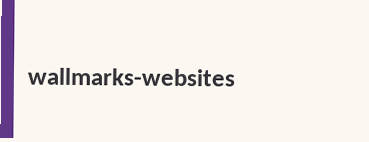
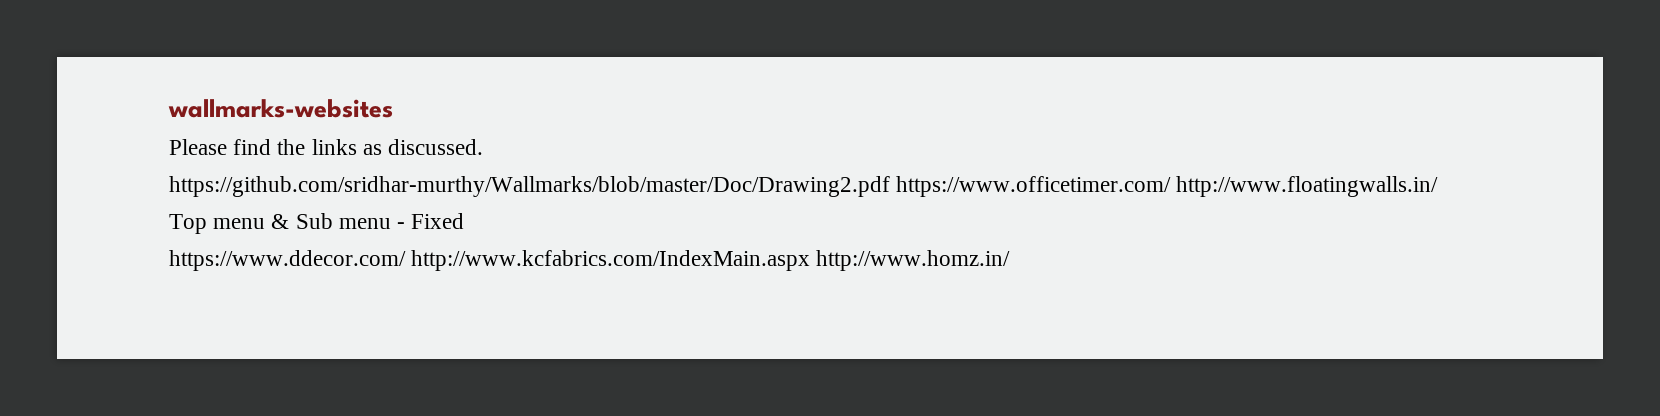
(236, 77) none -> [169,139,484,155] [169,176,1439,197] [169,213,465,234] [169,250,1011,271] // Please find the links as discussed. // https://github.com/sridhar-murthy/Wallmarks/blob/master/Doc/Drawing2.pdf https://www.officetimer.com/ http://www.floatingwalls.in/ // Top menu & Sub menu - Fixed // https://www.ddecor.com/ http://www.kcfabrics.com/IndexMain.aspx http://www.homz.in/

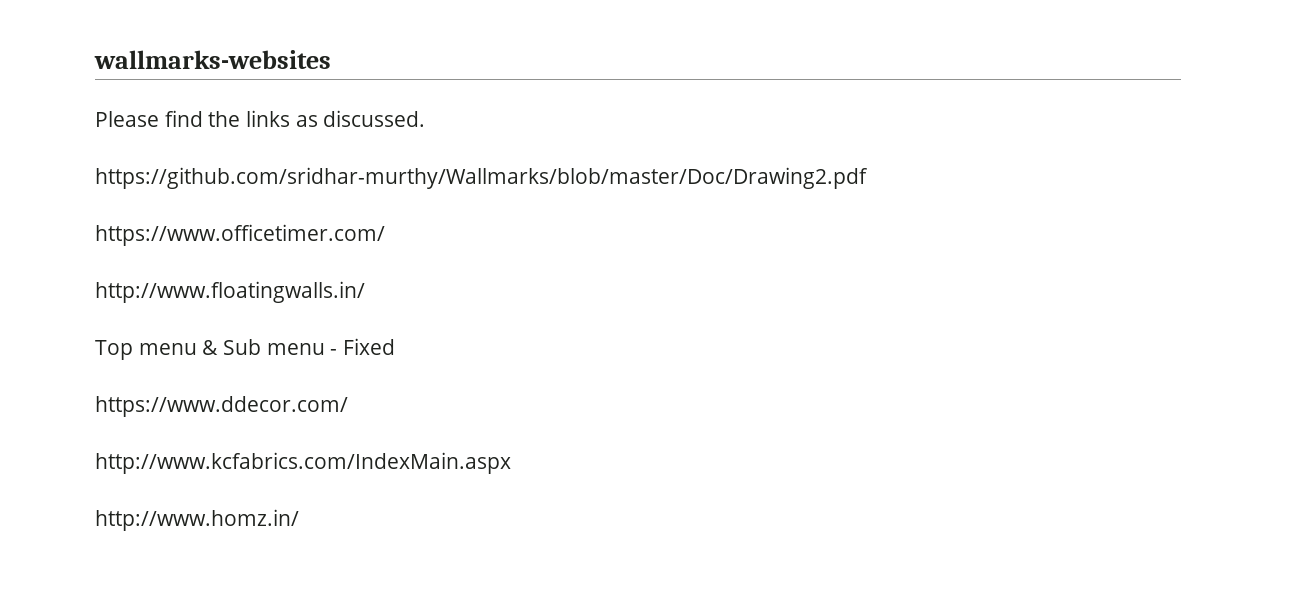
(890, 186) none -> (868, 178) //
(1172, 186) none -> (385, 235) //
(406, 260) none -> (348, 406) //
(811, 260) none -> (511, 463) //

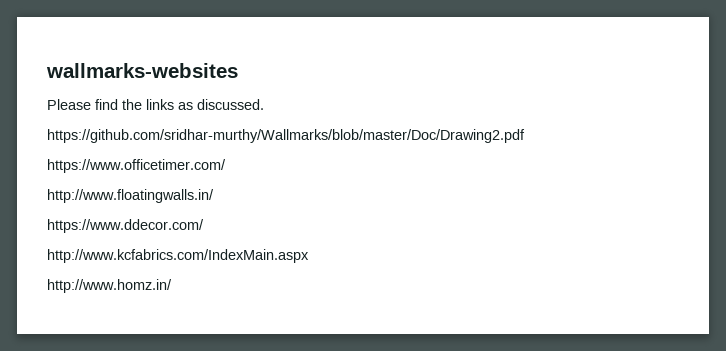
[95,338,396,360] // Top menu & Sub menu - Fixed -> (214, 196) none

